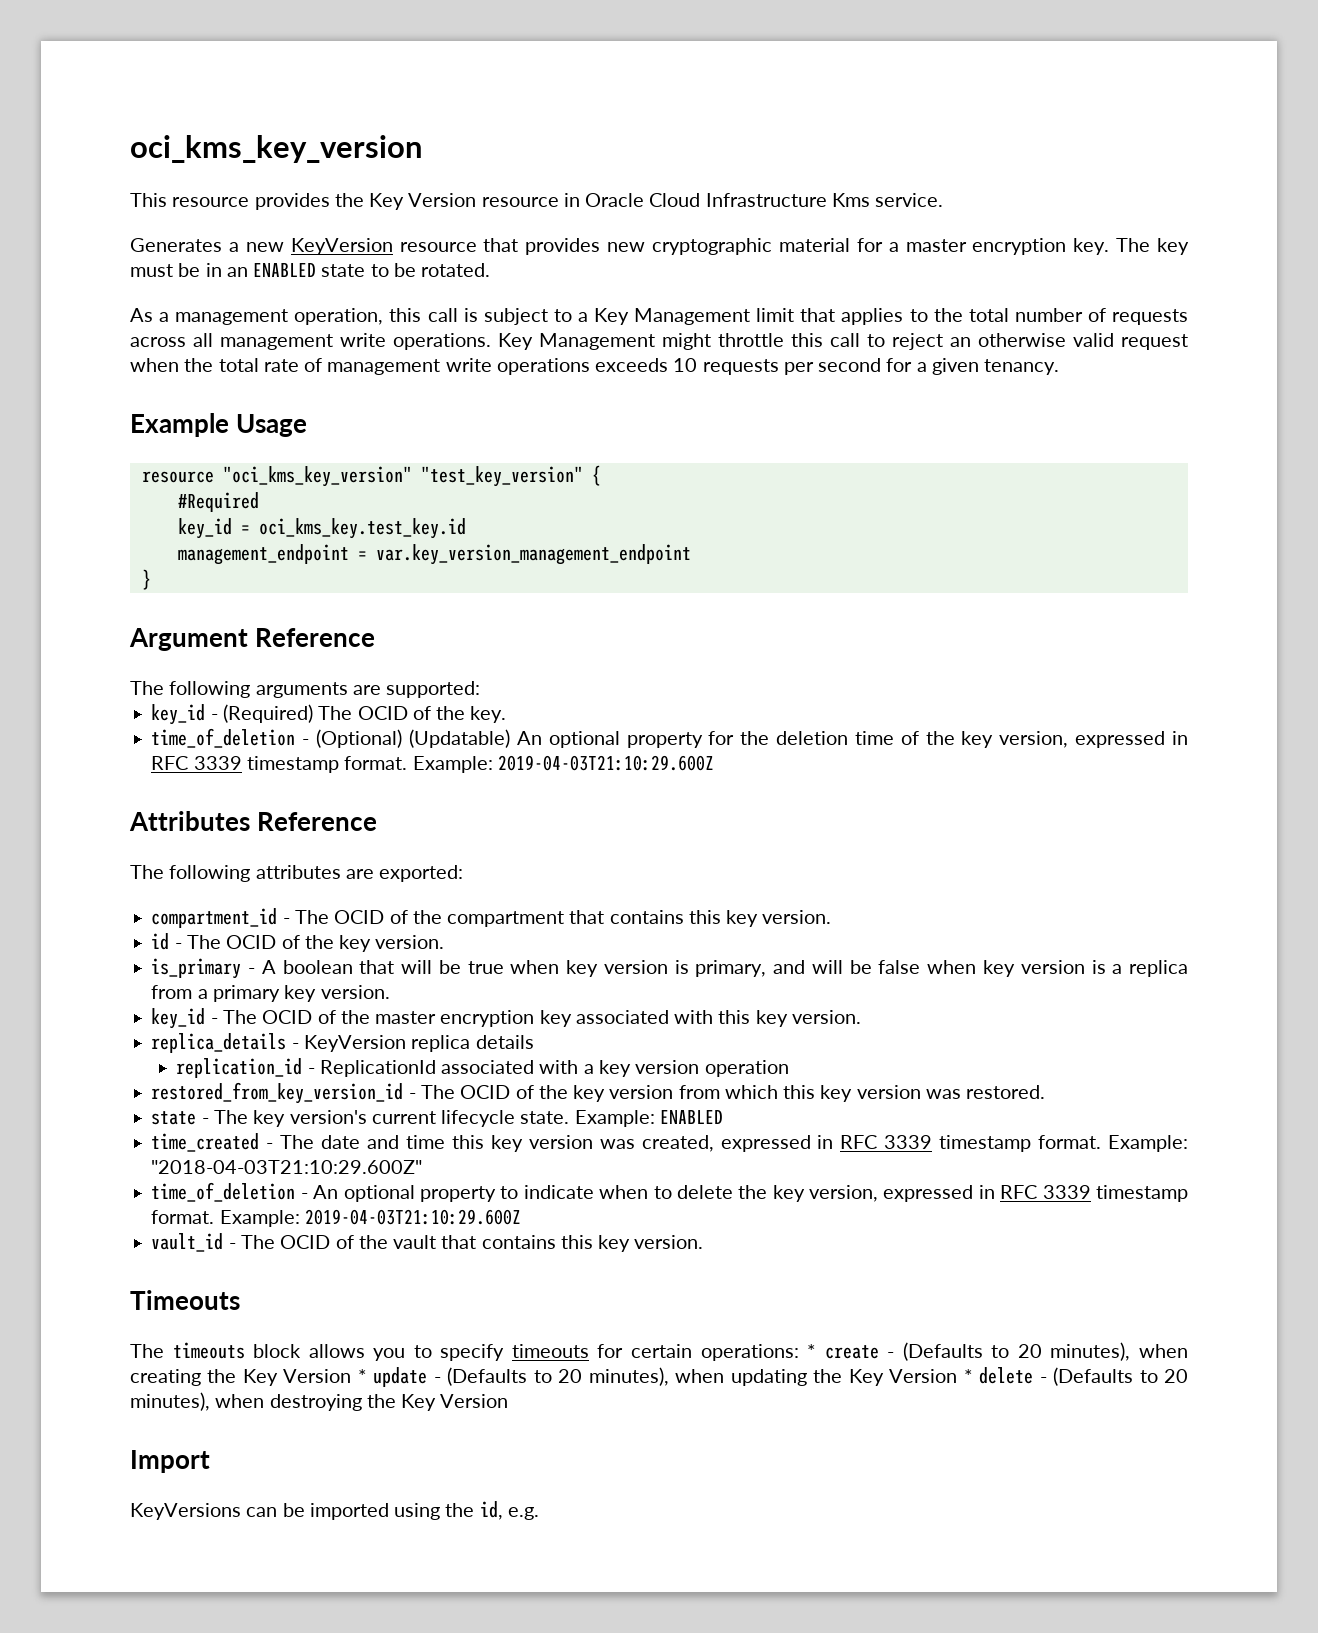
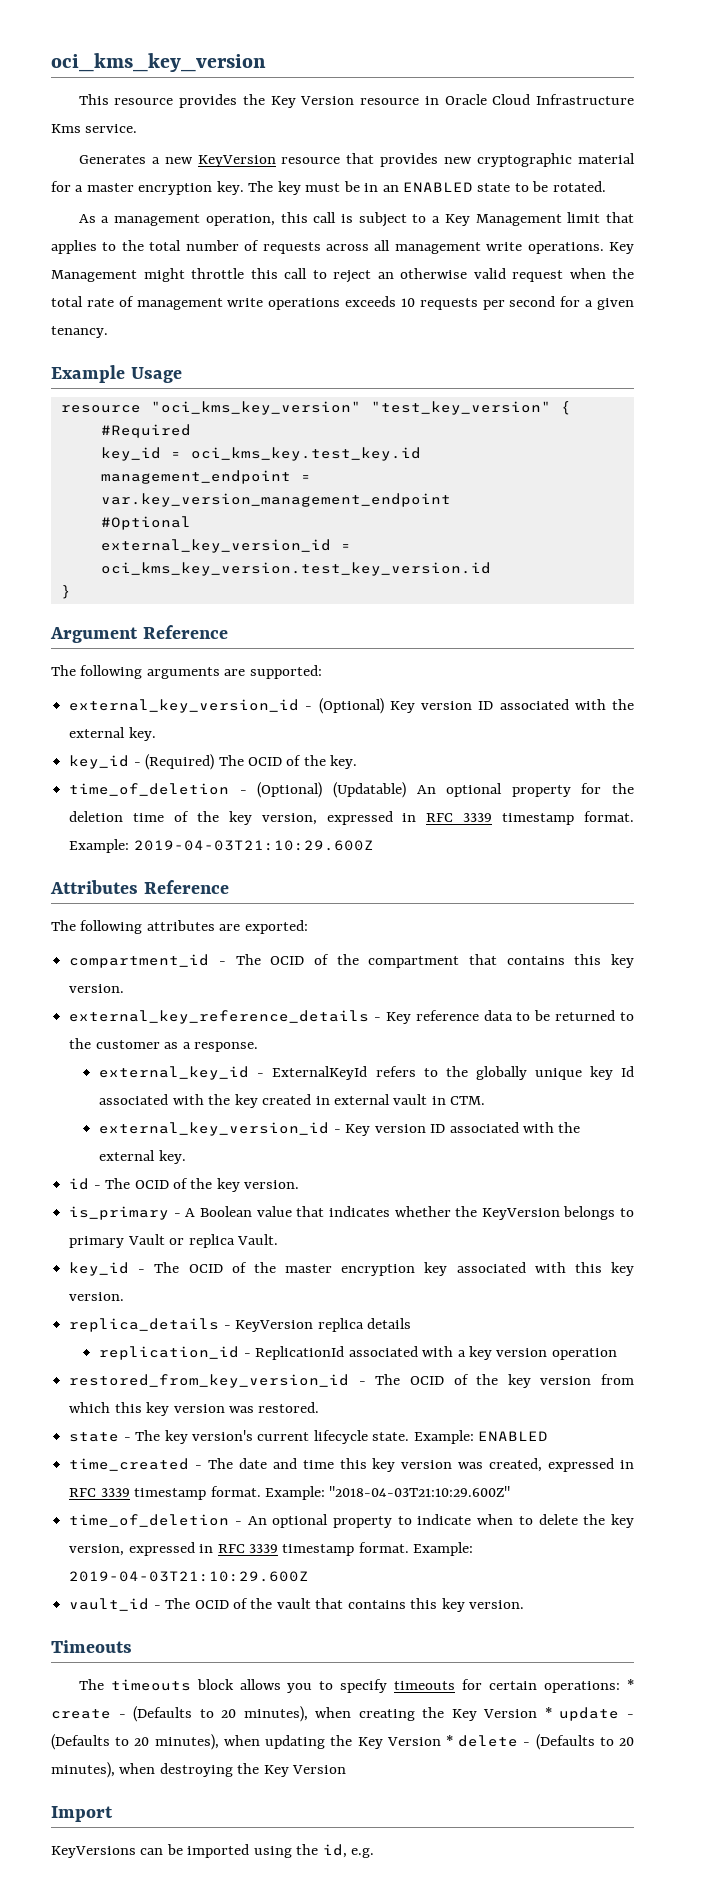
(691, 554) none -> [100,516,191,530] [100,539,351,553] [100,562,491,576] // #Optional // external_key_version_id = oci_kms_key_version.test_key_version.id
(481, 689) none -> [69,698,634,714] [69,727,156,741] // external_key_version_id - (Optional) Key version ID associated with the external key.
(832, 917) none -> [69,1010,634,1024] [69,1038,258,1052] [99,1066,635,1080] [99,1094,486,1108] [99,1122,581,1136] [99,1150,186,1164] // external_key_reference_details - Key reference data to be returned to the customer as a response. // external_key_id - ExternalKeyId refers to the globally unique key Id associated with the key created in external vault in CTM. // external_key_version_id - Key version ID associated with the external key.
[282,960,1188,977] [151,985,390,1002] boolean that will be true when key version is primary, and will be false when key version is a replica from a primary key version. -> [200,1206,634,1220] [69,1234,278,1248] Boolean value that indicates whether the KeyVersion belongs to primary Vault or replica Vault.

